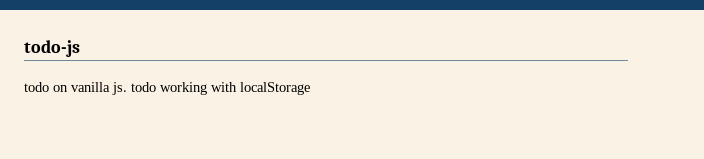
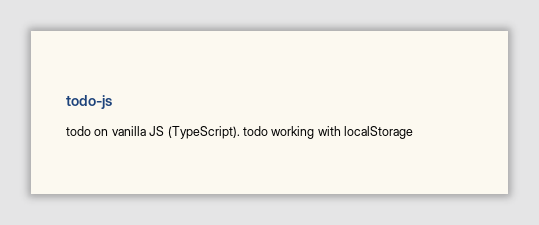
[112,82,127,95] js. -> [149,126,240,139] JS (TypeScript).

